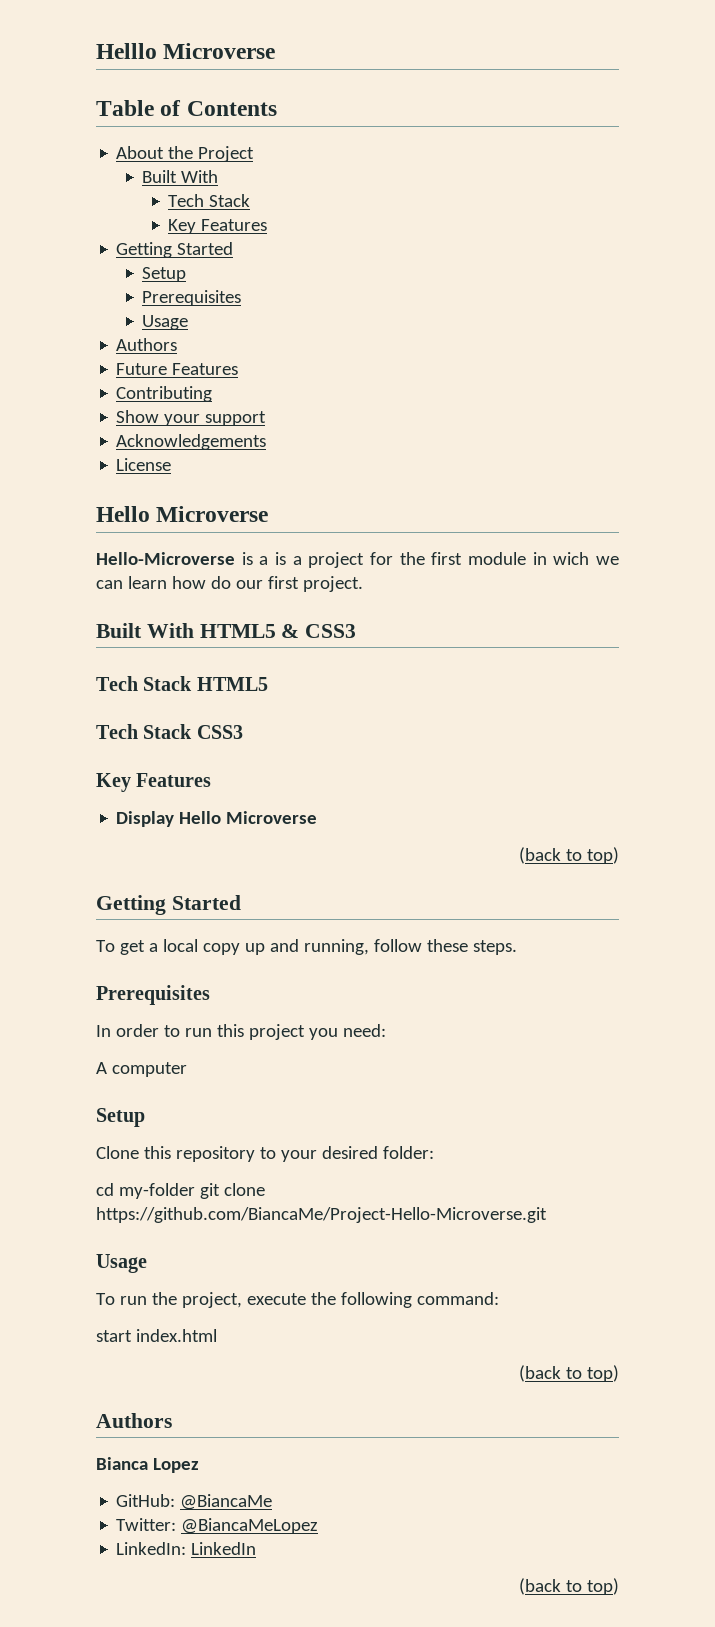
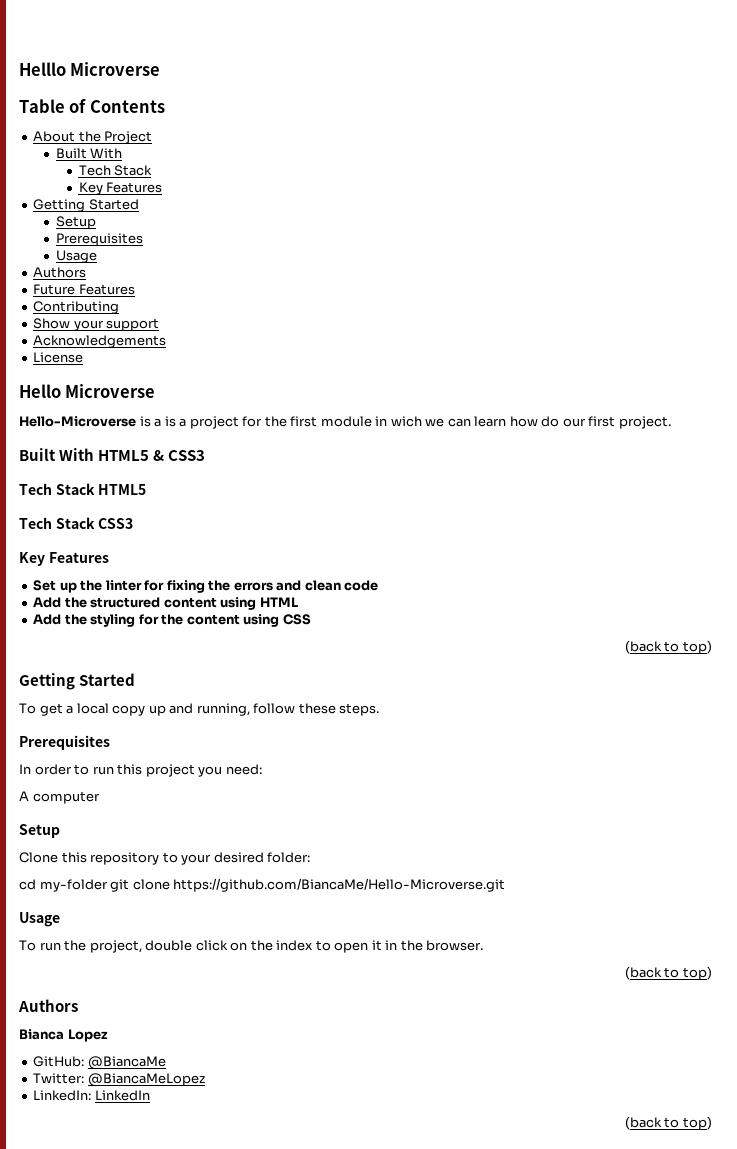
[116,811,318,827] Display Hello Microverse -> [33,580,379,593] [33,597,298,610] [33,614,311,627] Set up the linter for fixing the errors and clean code // Add the structured content using HTML // Add the styling for the content using CSS
[96,1207,547,1223] https://github.com/BiancaMe/Project-Hello-Microverse.git -> [173,878,506,892] https://github.com/BiancaMe/Hello-Microverse.git
[246,1292,499,1308] [96,1329,217,1342] execute the following command: // start index.html -> [145,940,484,953] double click on the index to open it in the browser.

